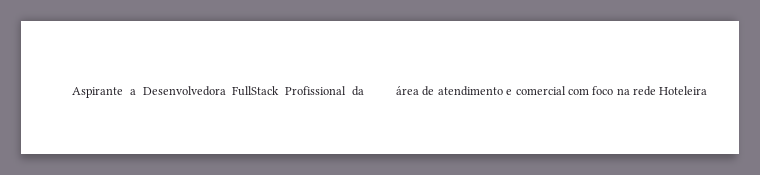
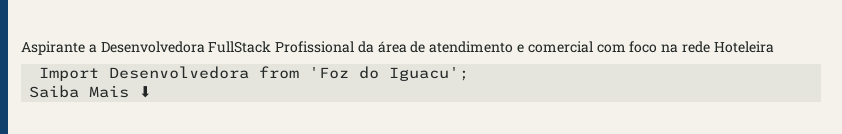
(708, 90) none -> [39,66,470,81] [29,85,153,98] // Import Desenvolvedora from 'Foz do Iguacu'; // Saiba Mais ⬇

